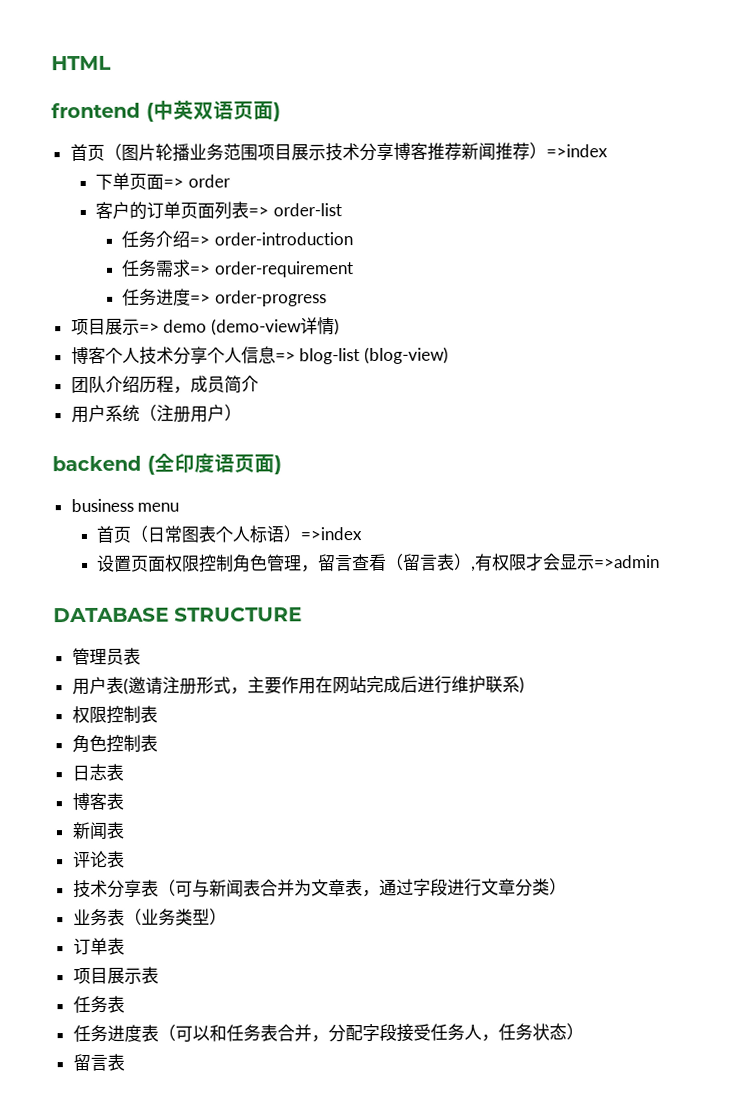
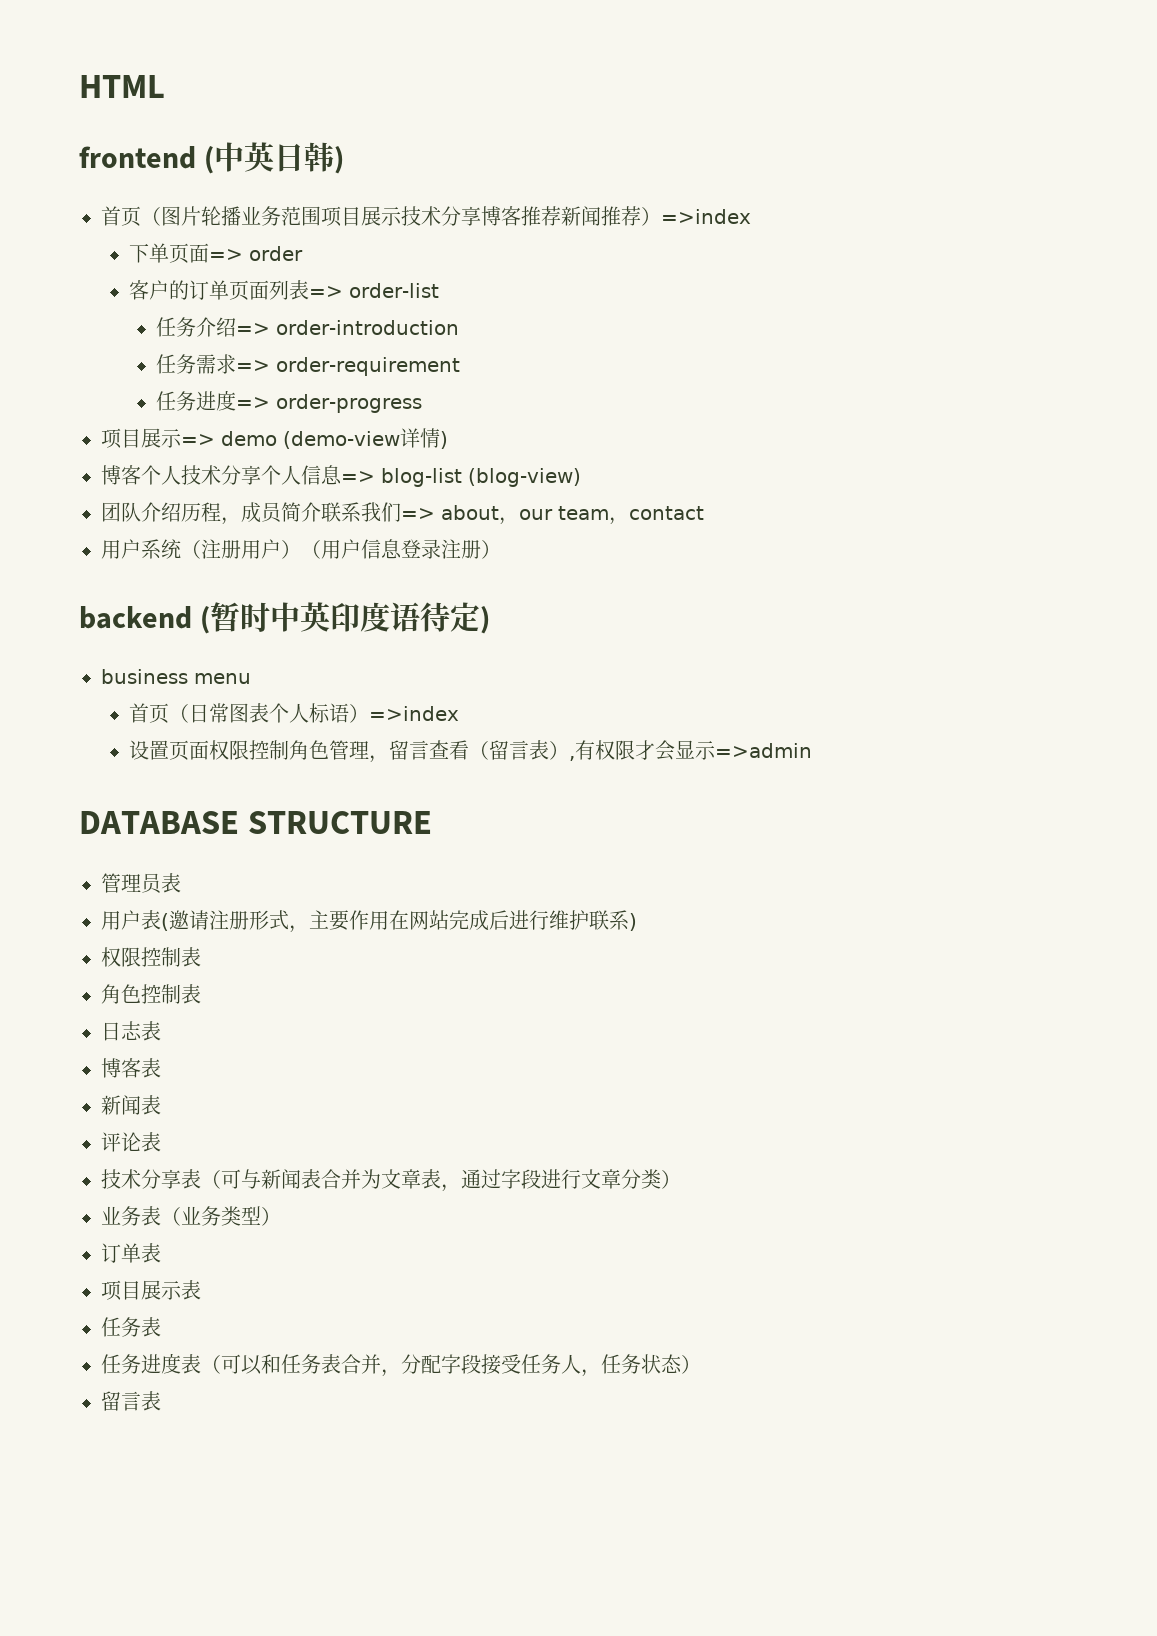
[193,100,274,120] 双语页面 -> [274,142,335,172] 日韩
(259, 383) none -> [321,502,704,525] 联系我们=> about，our team，contact
[52,453,275,475] // backend (全印度语页面 -> [301,539,501,559] [79,602,481,634] （用户信息登录注册） // backend (暂时中英印度语待定

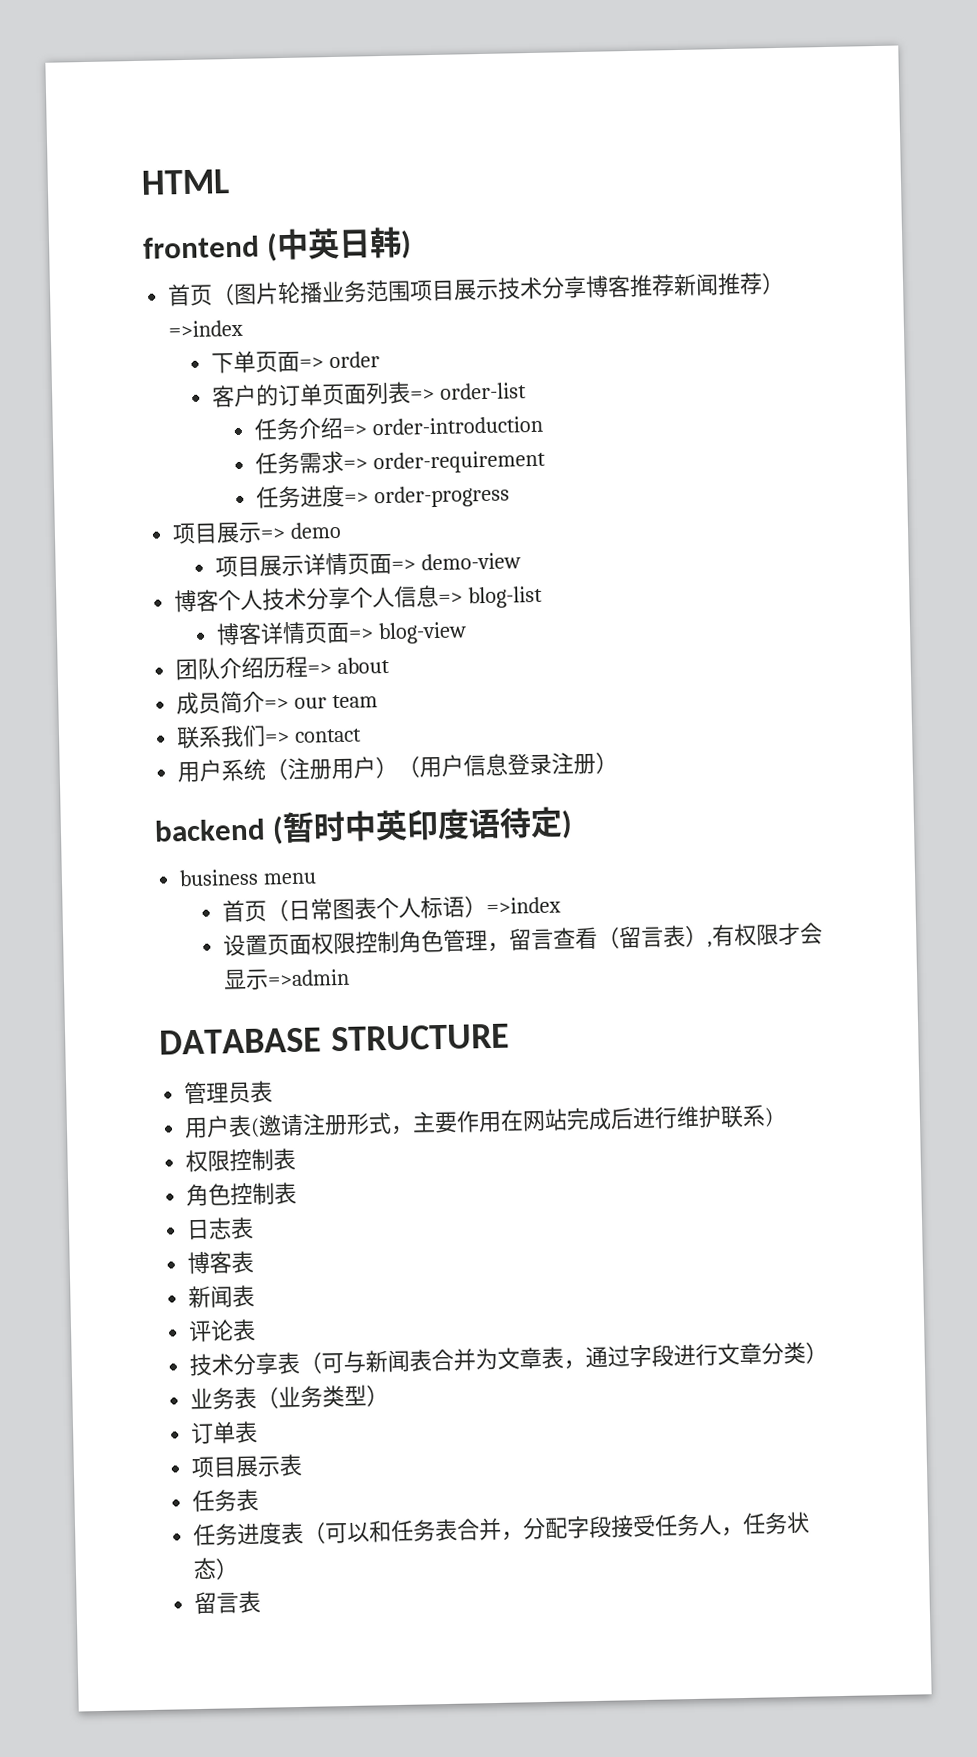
[283,428,448,449] (demo-view详情) -> [214,552,521,578] // 项目展示详情页面=> demo-view
[468,468,581,487] [101,502,629,525] (blog-view) // 团队介绍历程，成员简介联系我们=> about，our team， -> [215,621,467,646] [175,655,391,681] [176,690,379,715] [176,724,291,750] // 博客详情页面=> blog-view // 团队介绍历程=> about // 成员简介=> our team // 联系我们=>

